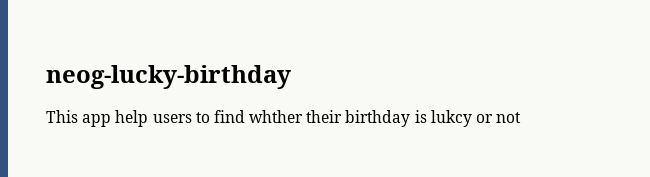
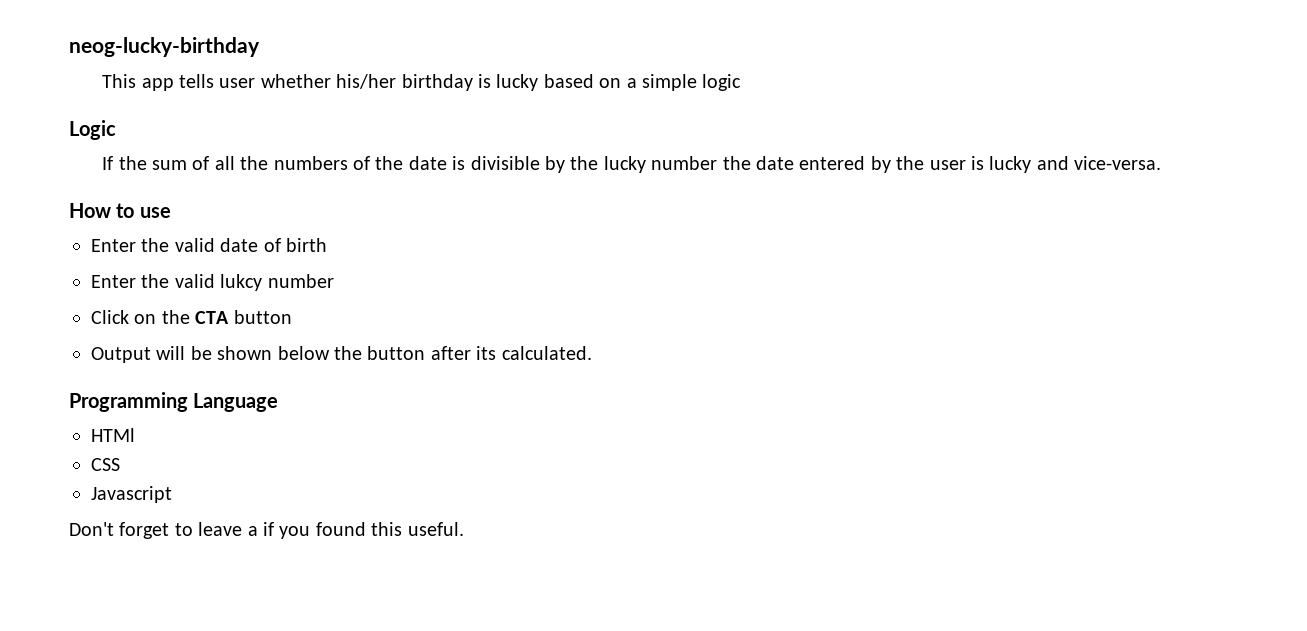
[115,110,522,127] help users to find whther their birthday is lukcy or not -> [178,74,742,91] [69,120,116,140] [102,156,1162,173] [69,203,171,218] [91,238,327,252] [91,274,334,291] [91,310,292,324] [91,346,592,363] [69,392,279,412] [91,428,135,442] [91,458,120,471] [91,486,172,503] [69,522,464,539] tells user whether his/her birthday is lucky based on a simple logic // Logic // If the sum of all the numbers of the date is divisible by the lucky number the date entered by the user is lucky and vice-versa. // How to use // Enter the valid date of birth // Enter the valid lukcy number // Click on the CTA button // Output will be shown below the button after its calculated. // Programming Language // HTMl // CSS // Javascript // Don't forget to leave a if you found this useful.

